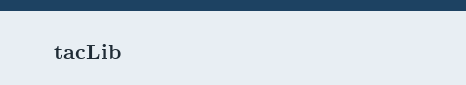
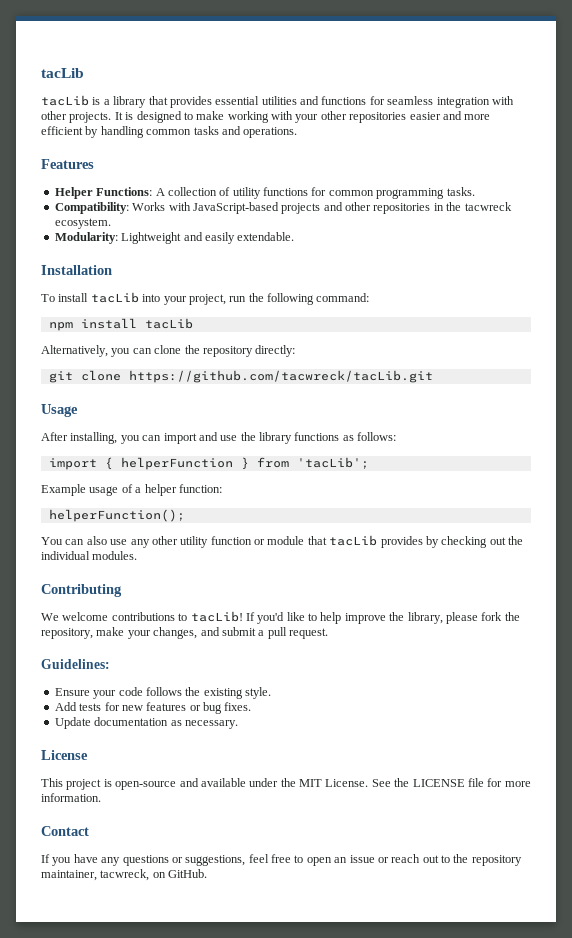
[54,44,121,59] tacLib -> [41,68,84,78] [41,95,514,108] [41,111,491,123] [41,126,298,138] [41,159,94,169] [54,187,475,199] [54,202,512,214] [54,218,111,229] [54,232,295,244] [41,265,112,275] [41,292,370,305] [48,318,193,331] [41,345,296,357] [48,370,433,383] [41,404,78,417] [41,432,397,444] [48,457,369,470] [41,484,222,496] [48,509,185,522] [41,535,523,548] [41,551,138,560] [41,584,122,597] [41,611,520,624] [41,627,328,639] [41,659,110,669] [54,687,271,699] [54,702,252,714] [54,717,238,729] [41,750,88,760] [41,778,531,790] [41,793,101,802] [41,826,89,836] [41,854,522,866] [41,869,208,881] tacLib // tacLib is a library that provides essential utilities and functions for seamless integration with other projects. It is designed to make working with your other repositories easier and more efficient by handling common tasks and operations. // Features // Helper Functions: A collection of utility functions for common programming tasks. // Compatibility: Works with JavaScript-based projects and other repositories in the tacwreck ecosystem. // Modularity: Lightweight and easily extendable. // Installation // To install tacLib into your project, run the following command: // npm install tacLib // Alternatively, you can clone the repository directly: // git clone https://github.com/tacwreck/tacLib.git // Usage // After installing, you can import and use the library functions as follows: // import { helperFunction } from 'tacLib'; // Example usage of a helper function: // helperFunction(); // You can also use any other utility function or module that tacLib provides by checking out the individual modules. // Contributing // We welcome contributions to tacLib! If you'd like to help improve the library, please fork the repository, make your changes, and submit a pull request. // Guidelines: // Ensure your code follows the existing style. // Add tests for new features or bug fixes. // Update documentation as necessary. // License // This project is open-source and available under the MIT License. See the LICENSE file for more information. // Contact // If you have any questions or suggestions, feel free to open an issue or reach out to the repository maintainer, tacwreck, on GitHub.

